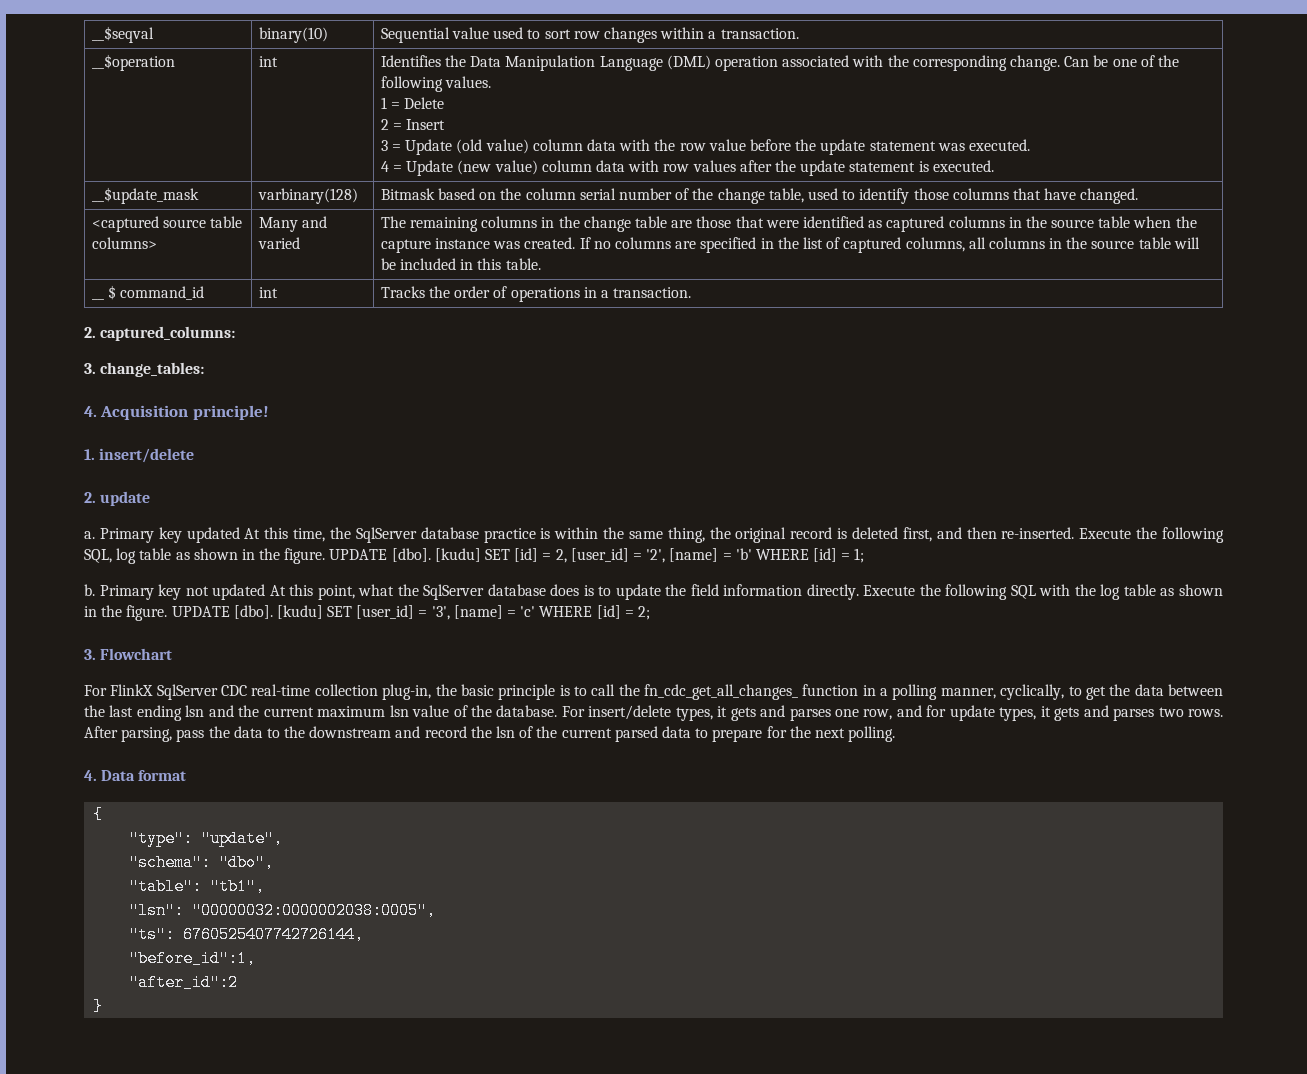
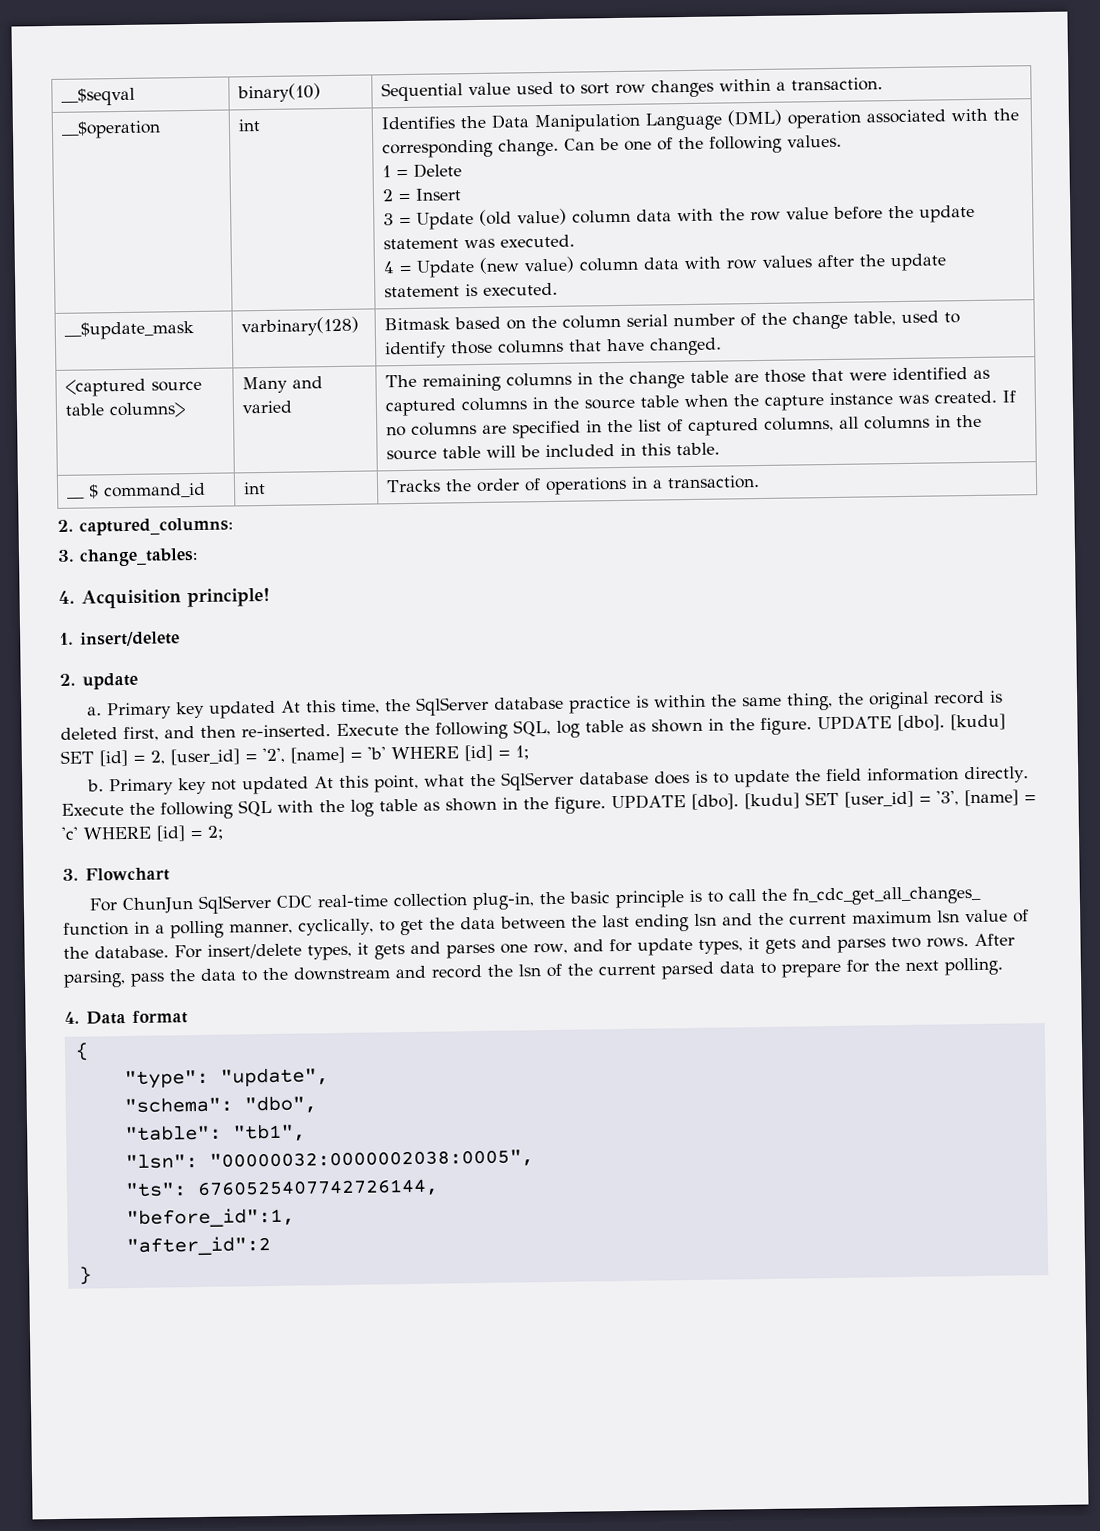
[110,684,154,696] FlinkX -> [122,897,195,915] ChunJun

